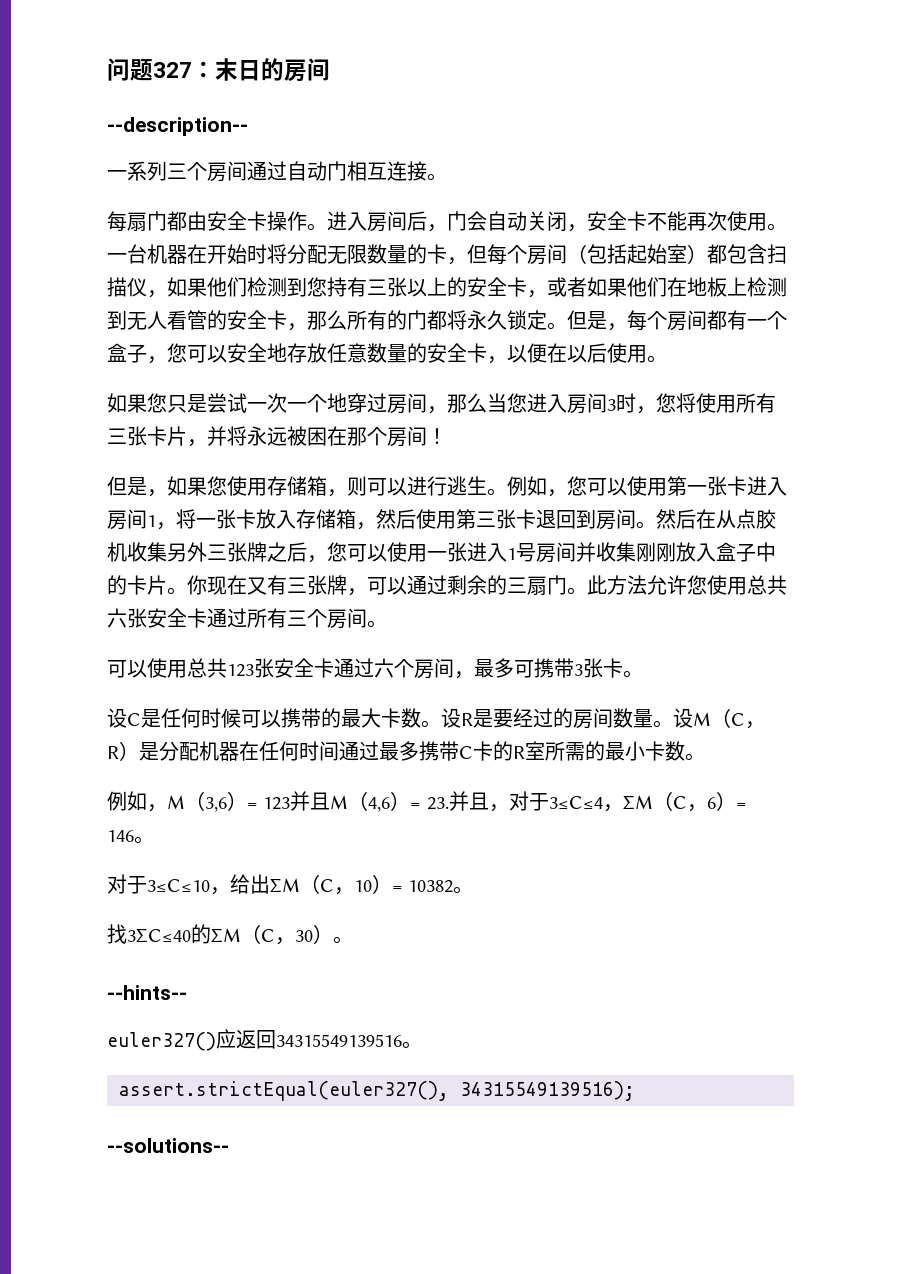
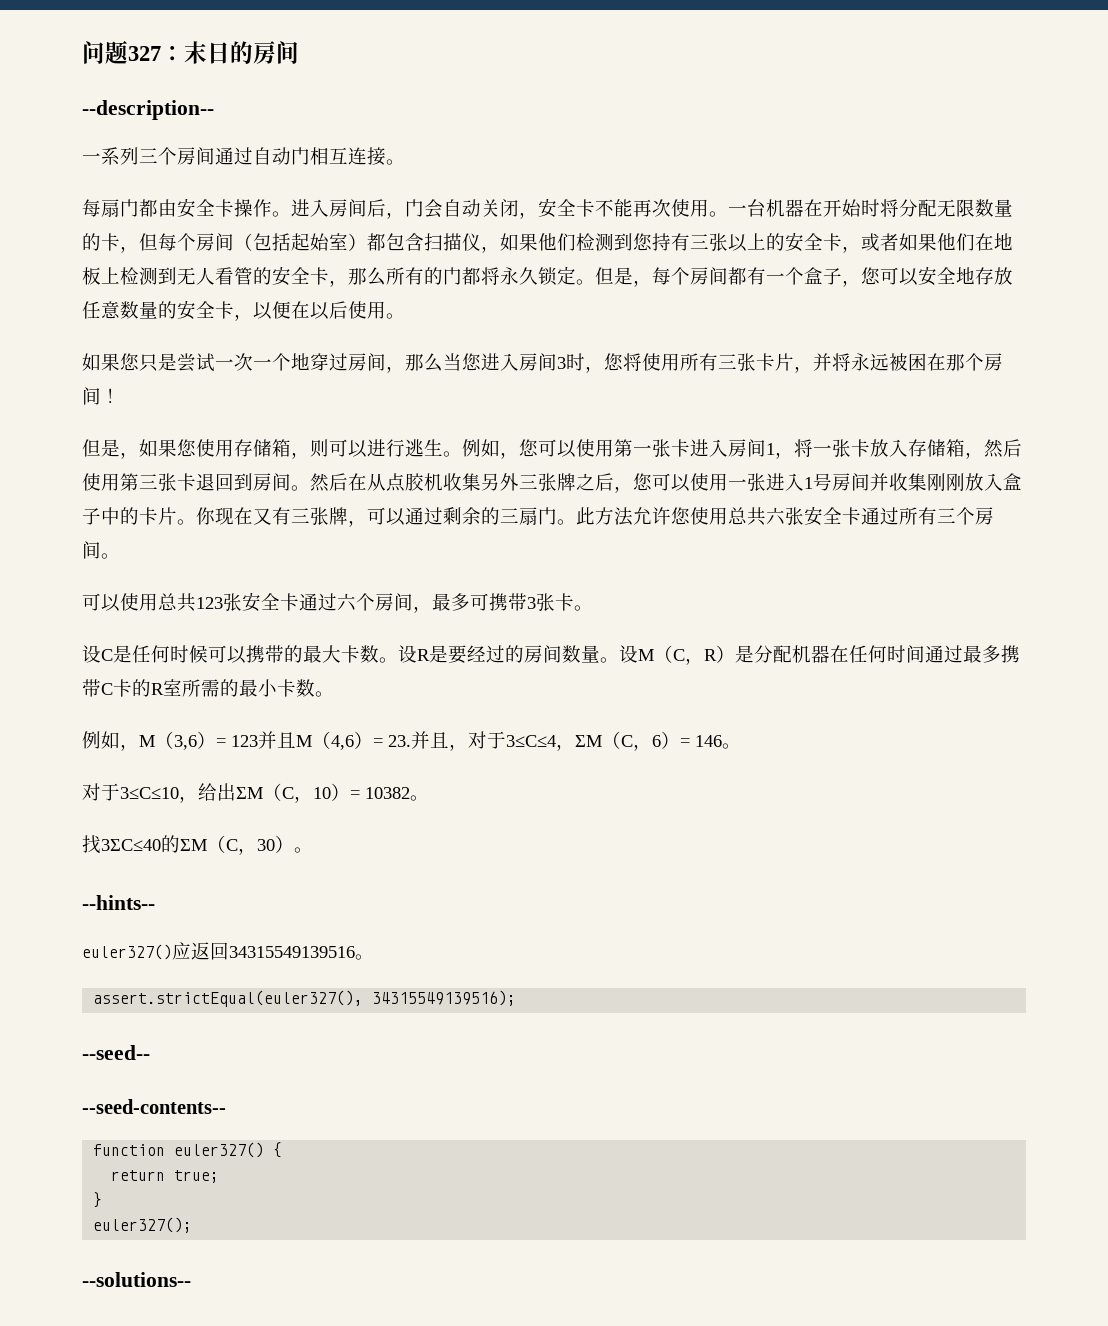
(635, 1091) none -> [82,1045,150,1060] [82,1099,226,1114] [93,1142,283,1158] [111,1170,220,1183] [93,1192,103,1208] [93,1217,193,1233] // --seed-- // --seed-contents-- // function euler327() { // return true; // } // euler327();

